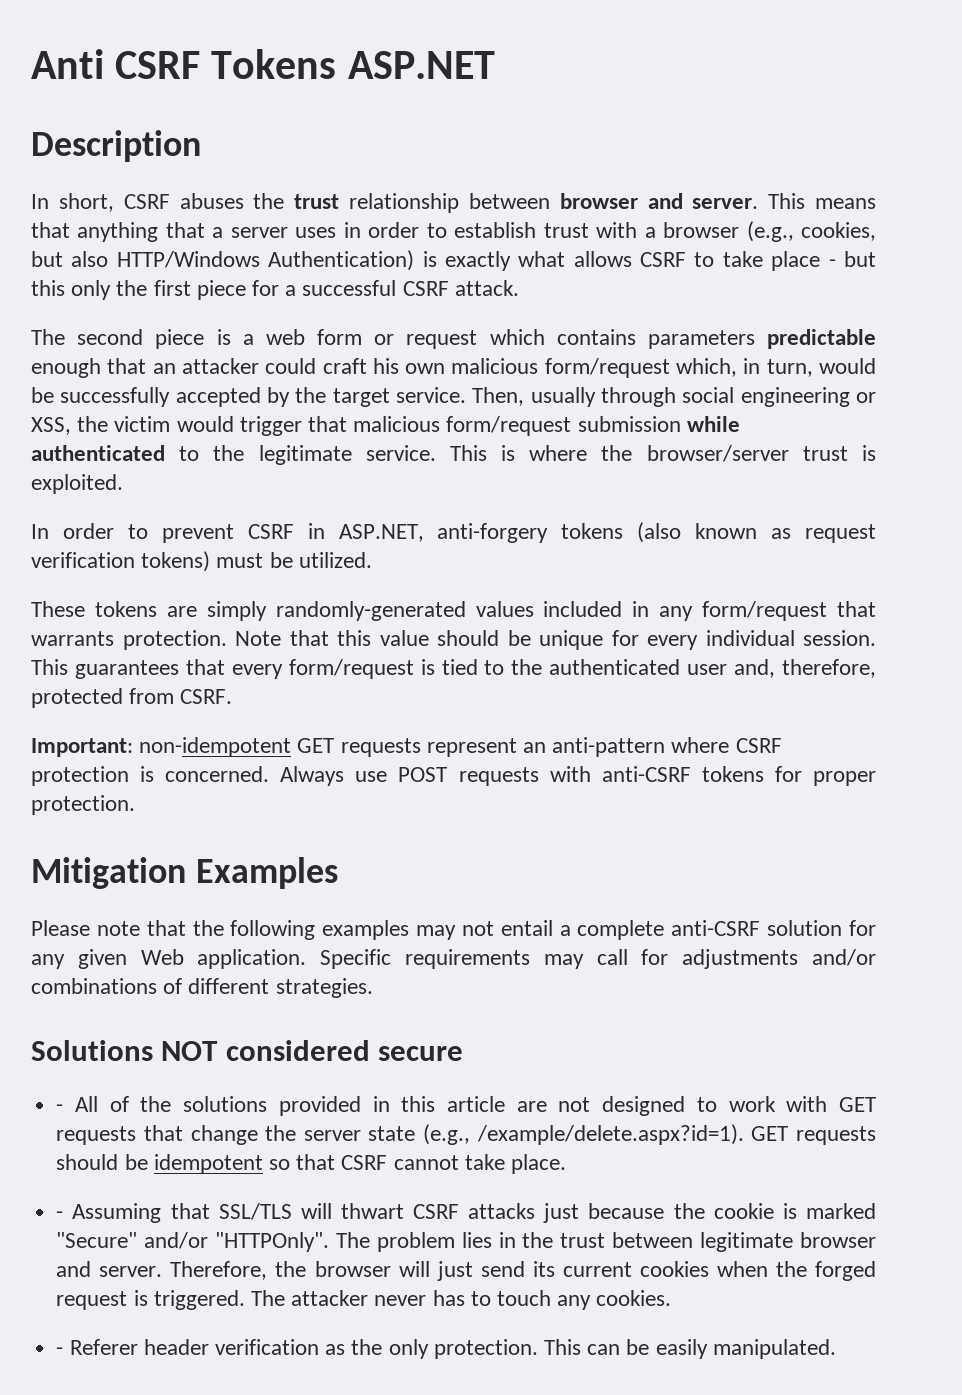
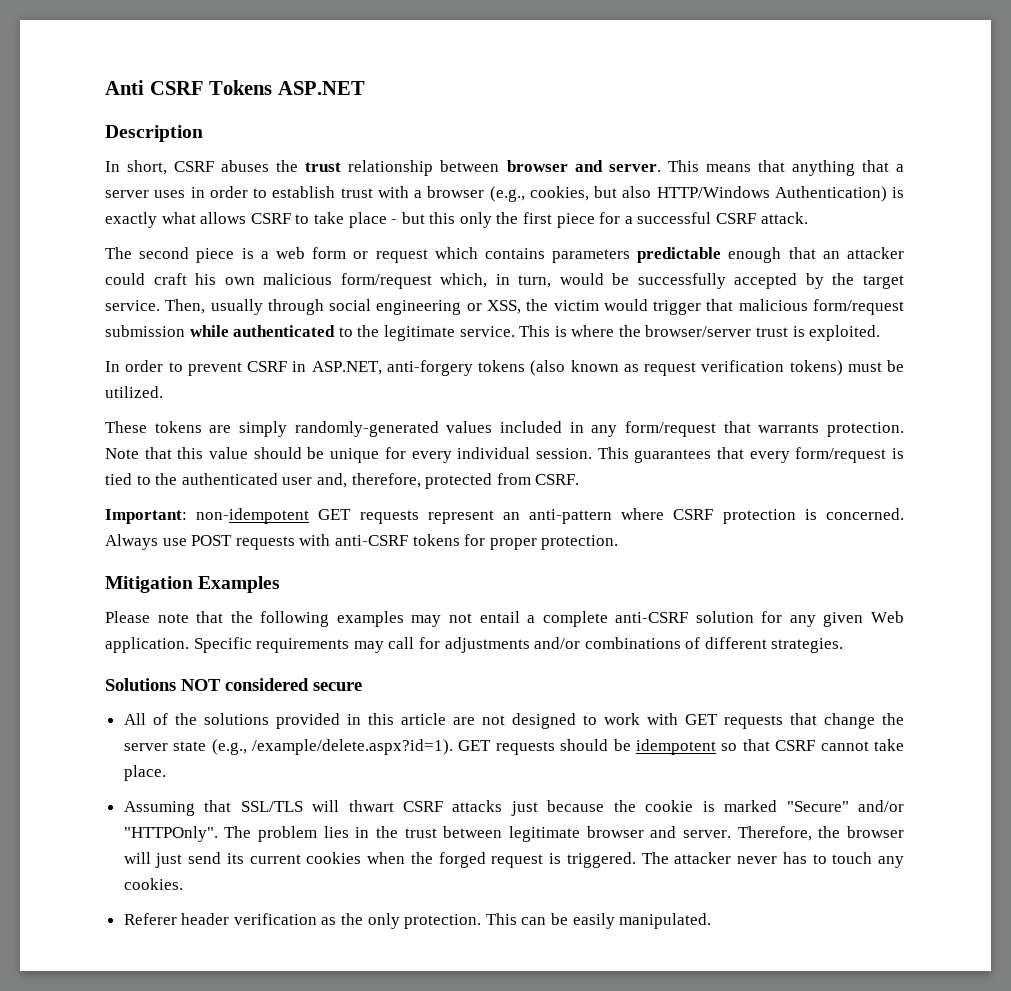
[56,1104,64,1112] - -> (362, 686) none
[56,1211,64,1219] - -> (166, 773) none
[56,1347,64,1355] - -> (183, 884) none

